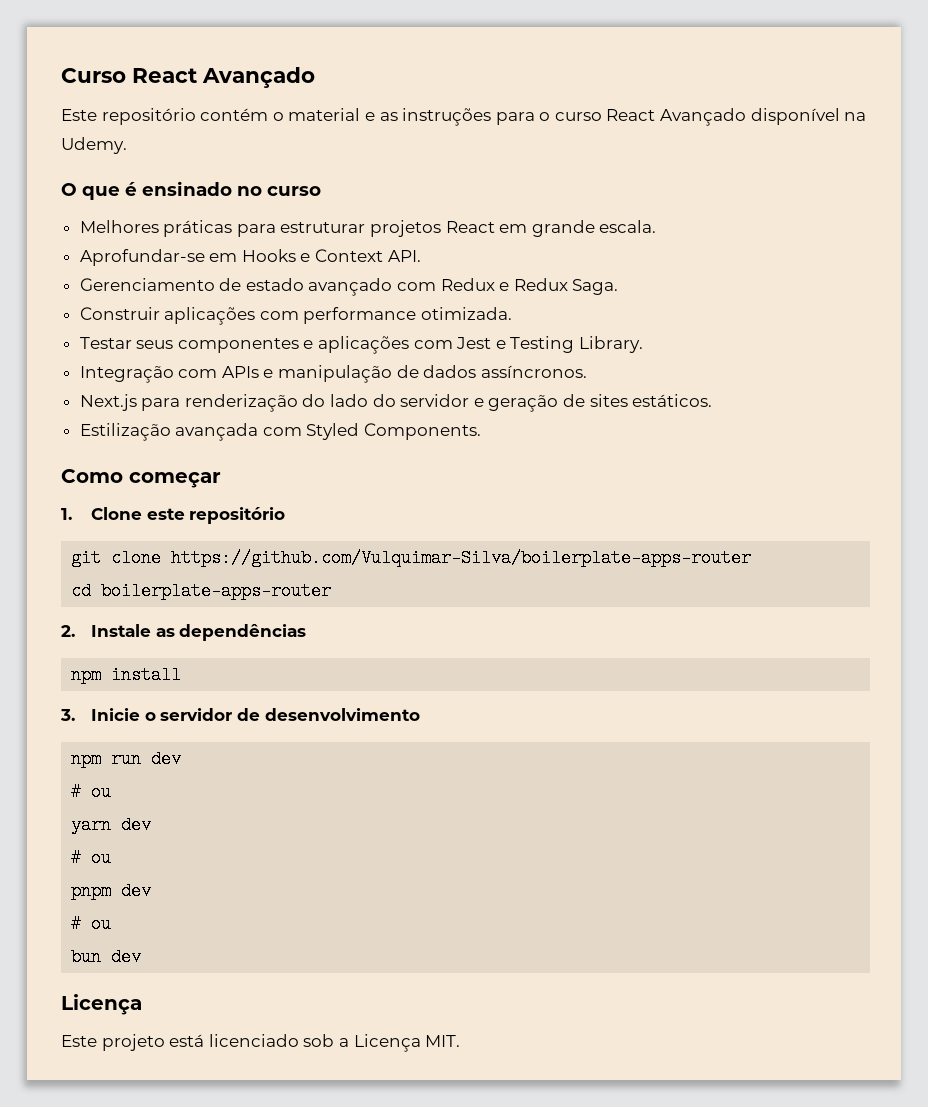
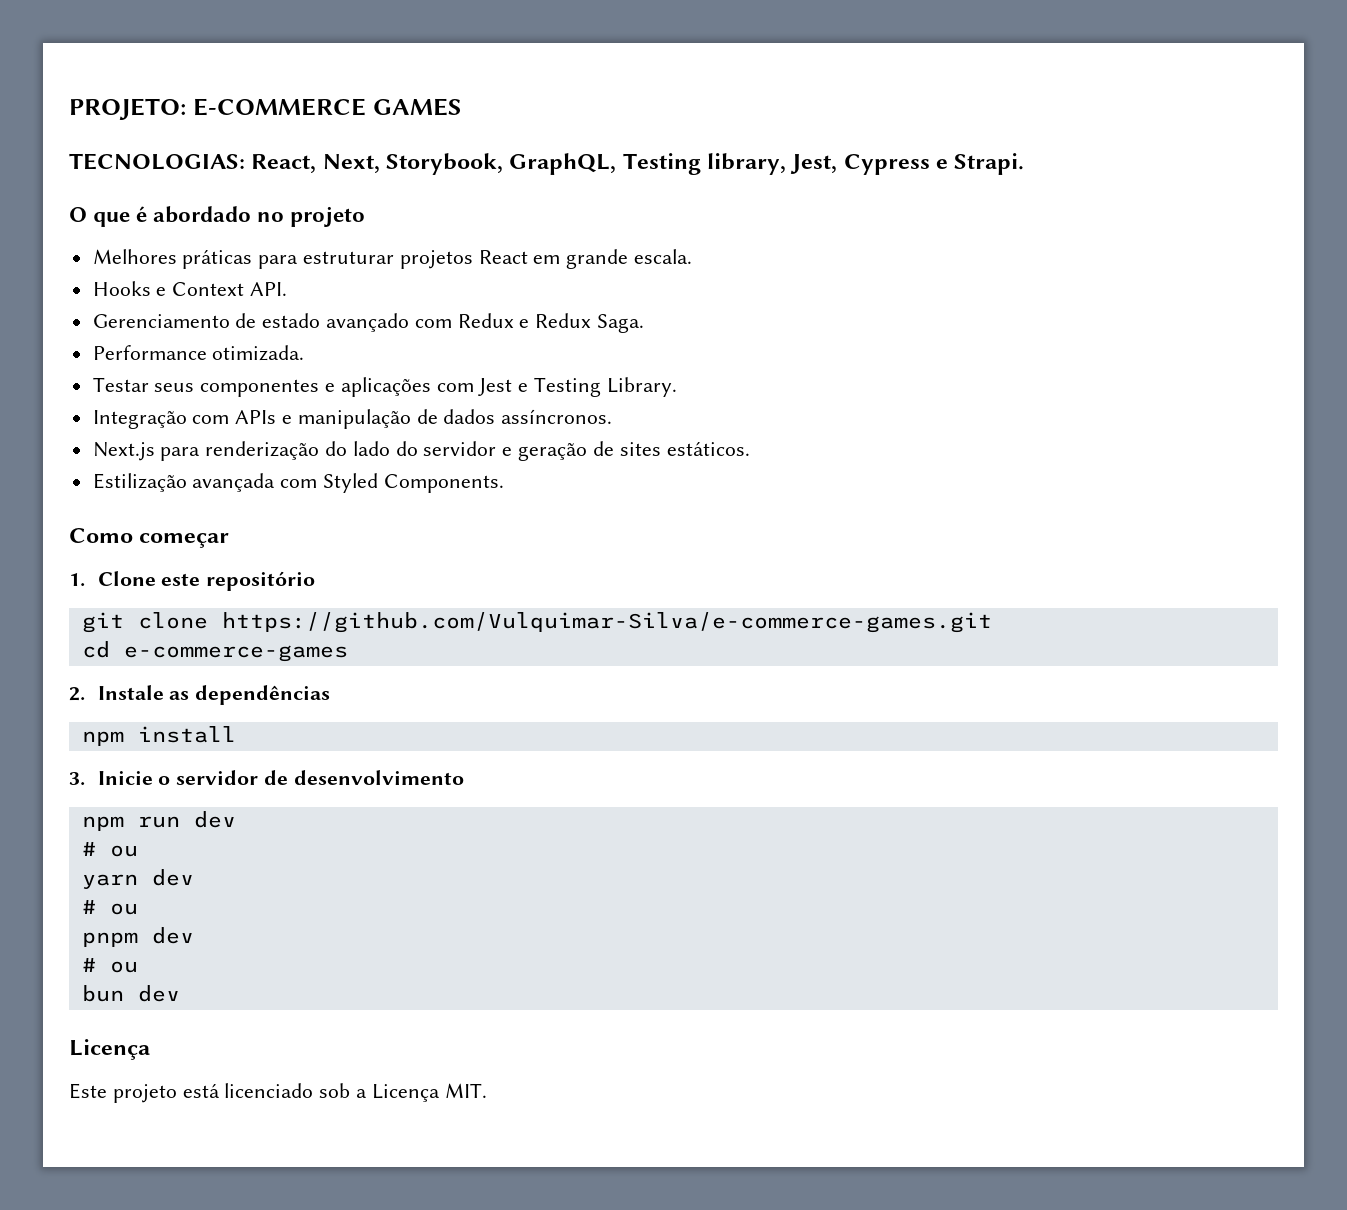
[61,67,315,88] [61,108,867,126] [61,137,127,154] Curso React Avançado // Este repositório contém o material e as instruções para o curso React Avançado disponível na Udemy. -> [69,98,462,120] [69,153,1025,175] PROJETO: E-COMMERCE GAMES // TECNOLOGIAS: React, Next, Storybook, GraphQL, Testing library, Jest, Cypress e Strapi.
[142,181,321,196] ensinado no curso -> [153,206,366,227] abordado no projeto
[79,249,238,266] Aprofundar-se em -> (693, 256) none
[79,307,417,325] Construir aplicações com performance -> [92,345,207,360] Performance
[171,549,752,567] https://github.com/Vulquimar-Silva/boilerplate-apps-router -> [221,612,992,633] https://github.com/Vulquimar-Silva/e-commerce-games.git
[101,582,332,600] boilerplate-apps-router -> [123,645,348,662] e-commerce-games

